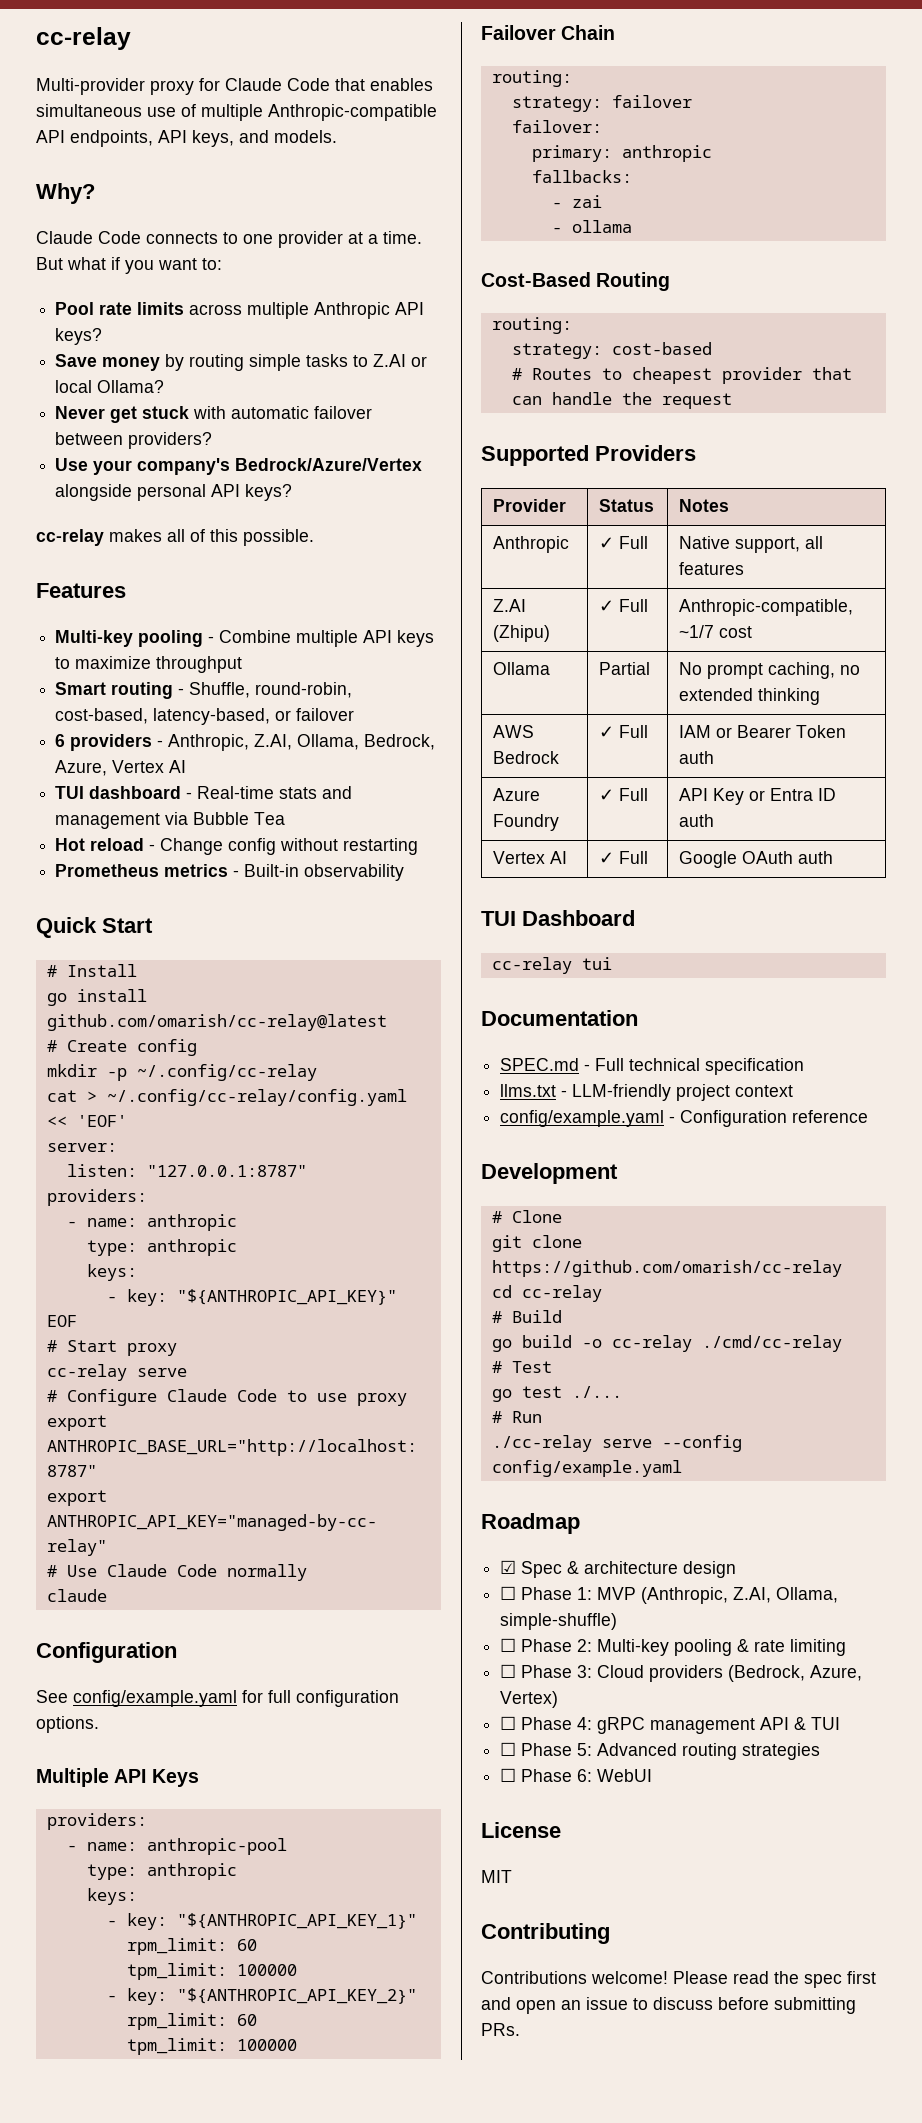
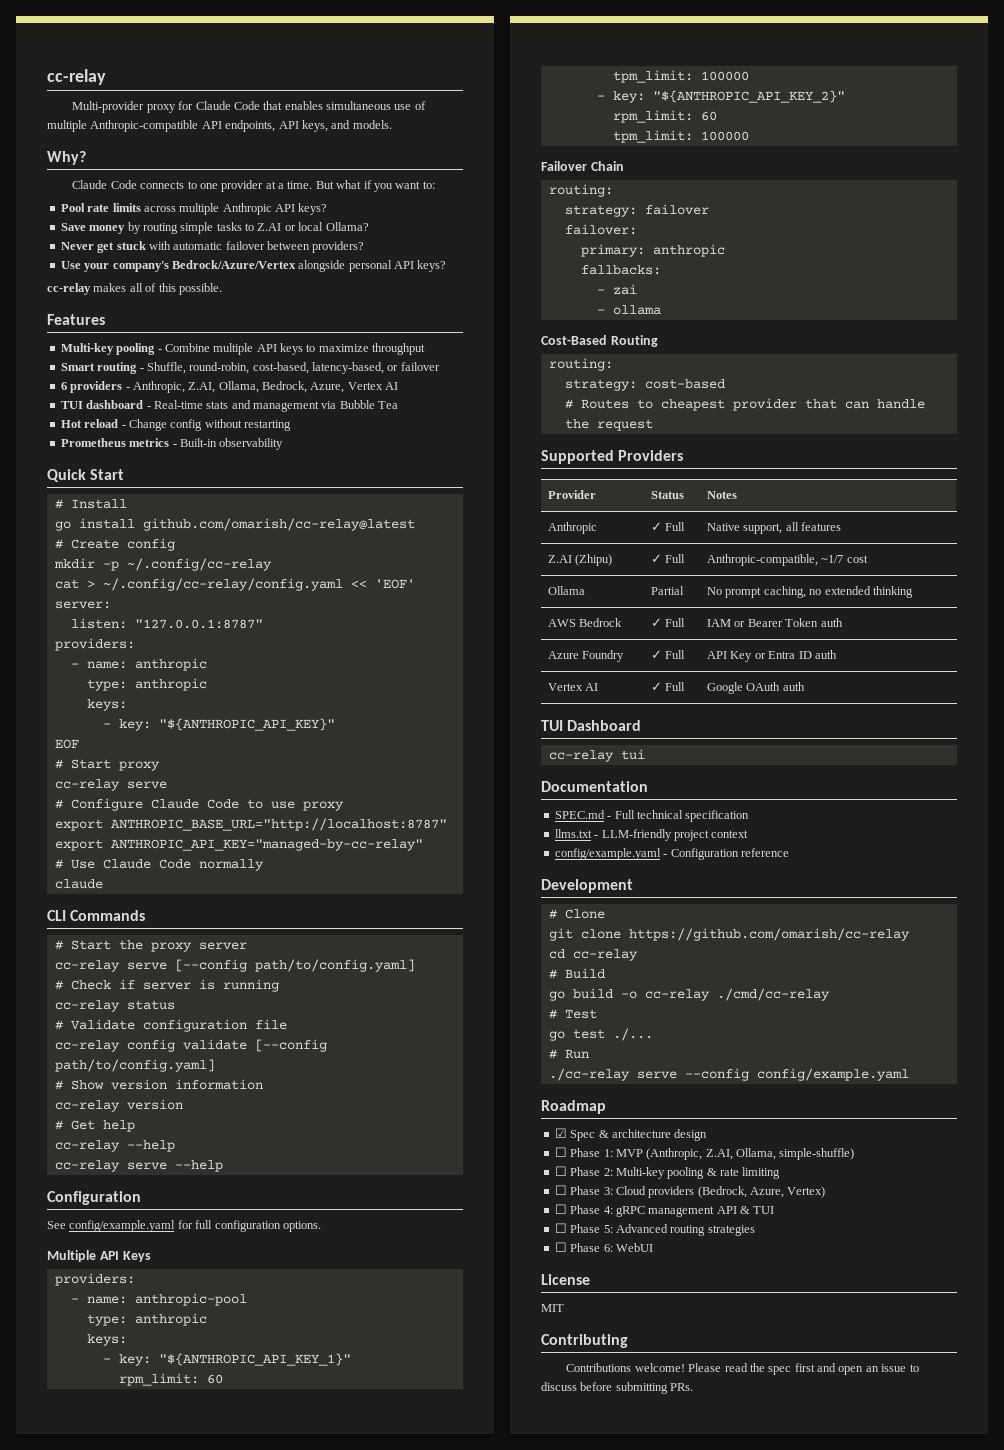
(107, 1595) none -> [47,910,146,921] [54,940,247,952] [54,959,415,972] [54,979,279,992] [54,1000,175,1012] [54,1019,287,1032] [54,1039,327,1052] [54,1059,215,1072] [54,1079,263,1090] [54,1099,183,1112] [54,1120,135,1132] [54,1140,175,1152] [54,1160,223,1172] // CLI Commands // # Start the proxy server // cc-relay serve [--config path/to/config.yaml] // # Check if server is running // cc-relay status // # Validate configuration file // cc-relay config validate [--config path/to/config.yaml] // # Show version information // cc-relay version // # Get help // cc-relay --help // cc-relay serve --help

